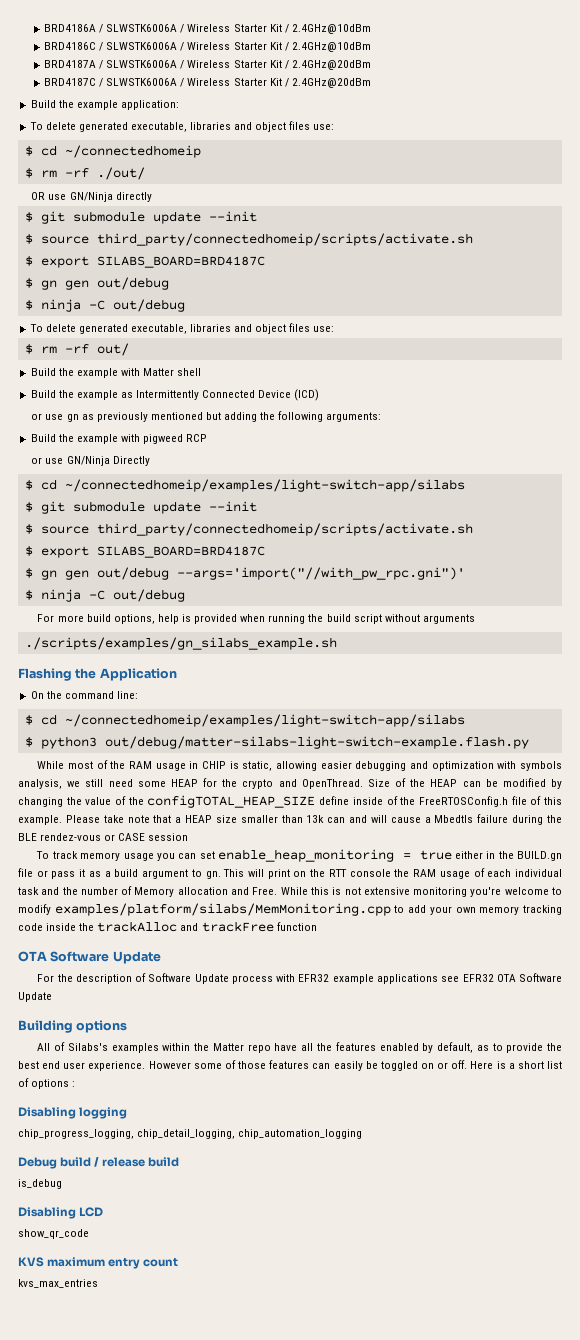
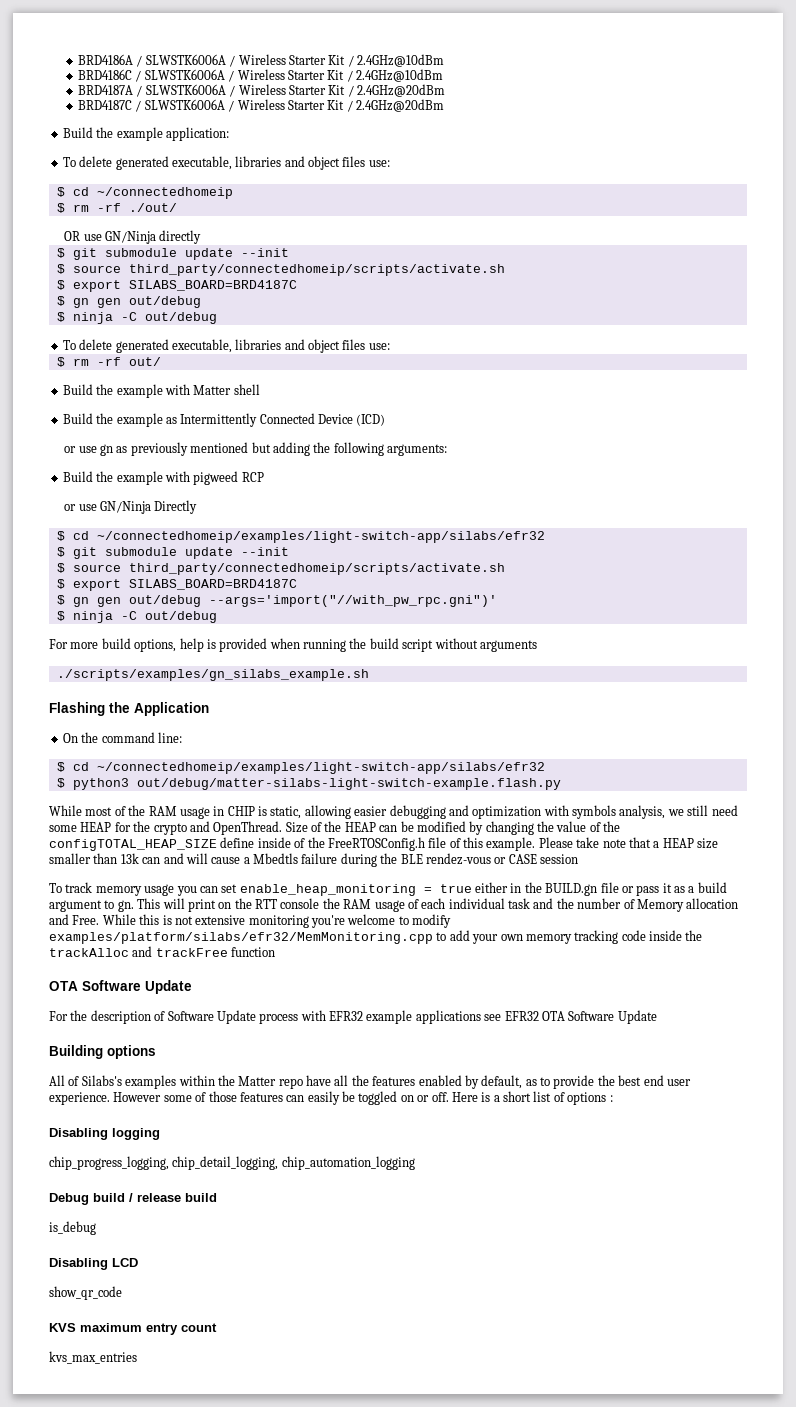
[64,479,465,492] ~/connectedhomeip/examples/light-switch-app/silabs -> [96,531,545,543] ~/connectedhomeip/examples/light-switch-app/silabs/efr32
[64,714,465,727] ~/connectedhomeip/examples/light-switch-app/silabs -> [96,762,545,774] ~/connectedhomeip/examples/light-switch-app/silabs/efr32
[54,903,391,916] examples/platform/silabs/MemMonitoring.cpp -> [49,932,433,944] examples/platform/silabs/efr32/MemMonitoring.cpp

